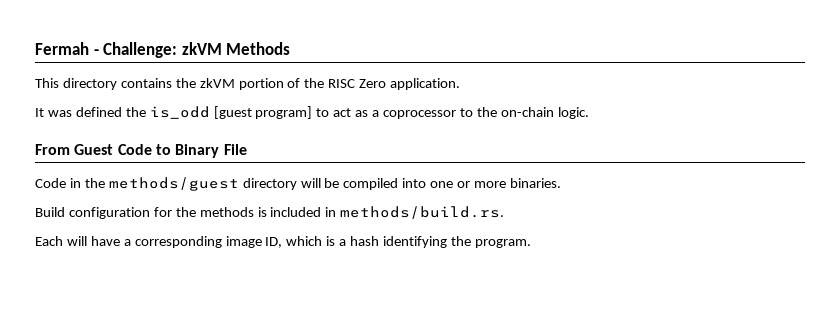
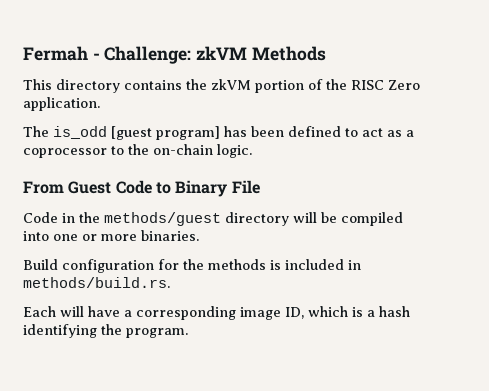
[35,106,313,119] It was defined the is_odd [guest program] -> [23,126,341,140] The is_odd [guest program] has been defined

